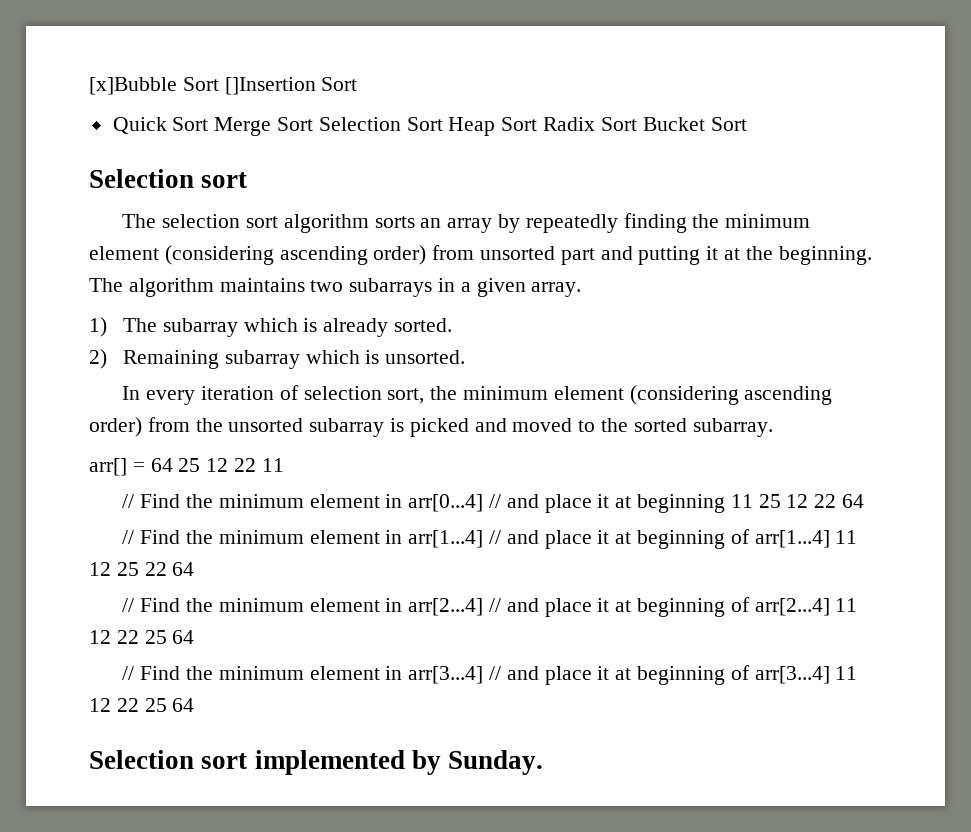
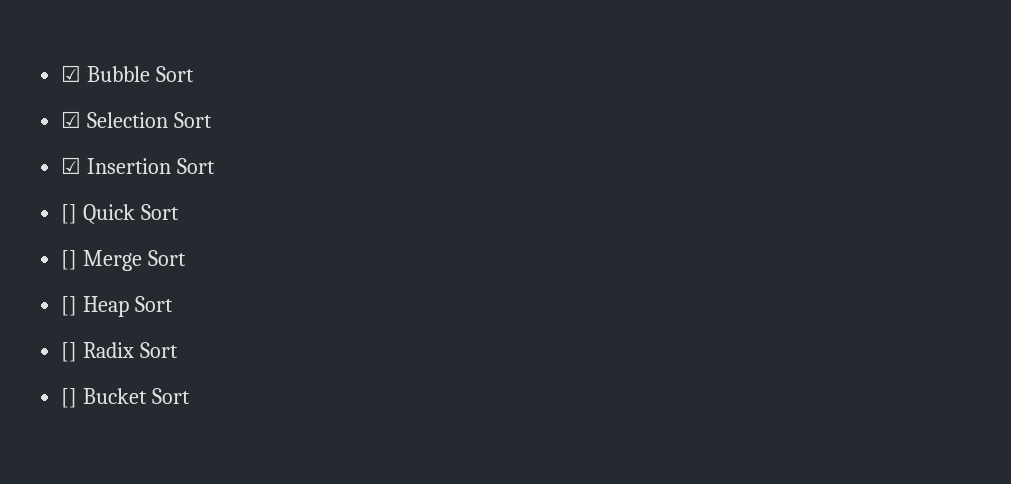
[89,77,358,95] [x]Bubble Sort []Insertion Sort // -> [61,65,195,82] [61,111,213,128] [61,157,216,174] [61,204,78,224] ☑ Bubble Sort // ☑ Selection Sort // ☑ Insertion Sort // []
(209, 124) none -> [61,250,78,270] // []
[318,117,443,131] Selection Sort -> [61,296,78,316] // []
(538, 124) none -> [61,342,78,362] // []
(637, 124) none -> [61,388,78,408] // []
[89,169,248,188] [122,213,811,233] [89,245,872,265] [89,278,582,297] [89,317,452,337] [89,349,466,369] [122,385,833,405] [89,417,773,437] [89,458,284,476] [122,494,865,513] [122,529,858,549] [89,562,195,576] [122,597,858,617] [89,630,195,644] [122,665,858,685] [89,698,195,712] [89,750,544,775] // Selection sort // The selection sort algorithm sorts an array by repeatedly finding the minimum element (considering ascending order) from unsorted part and putting it at the beginning. The algorithm maintains two subarrays in a given array. // 1) The subarray which is already sorted. // 2) Remaining subarray which is unsorted. // In every iteration of selection sort, the minimum element (considering ascending order) from the unsorted subarray is picked and moved to the sorted subarray. // arr[] = 64 25 12 22 11 // // Find the minimum element in arr[0...4] // and place it at beginning 11 25 12 22 64 // // Find the minimum element in arr[1...4] // and place it at beginning of arr[1...4] 11 12 25 22 64 // // Find the minimum element in arr[2...4] // and place it at beginning of arr[2...4] 11 12 22 25 64 // // Find the minimum element in arr[3...4] // and place it at beginning of arr[3...4] 11 12 22 25 64 // Selection sort implemented by Sunday. -> (191, 396) none

